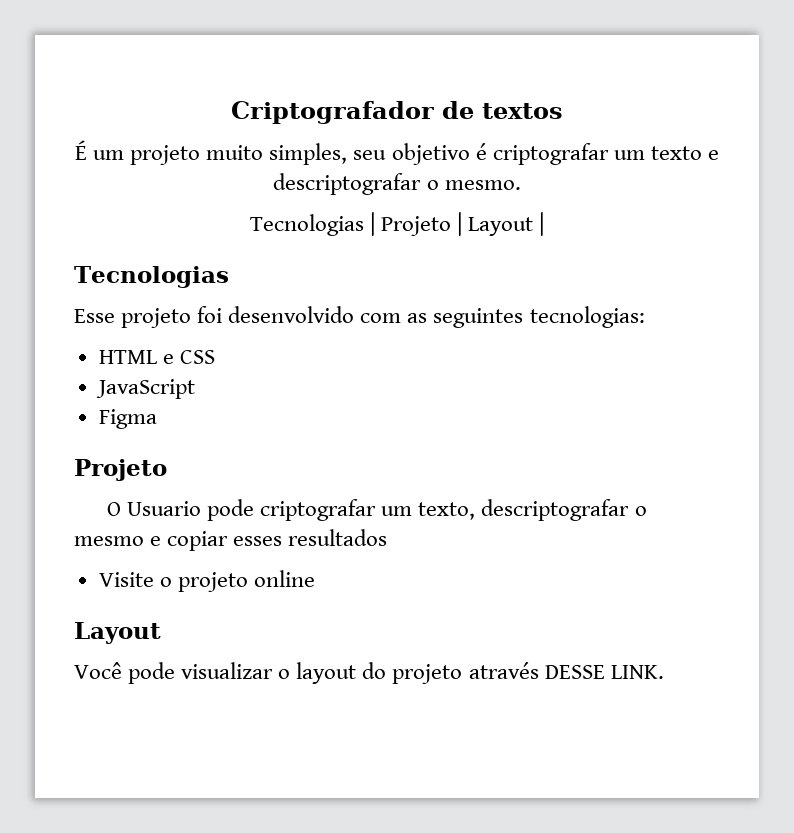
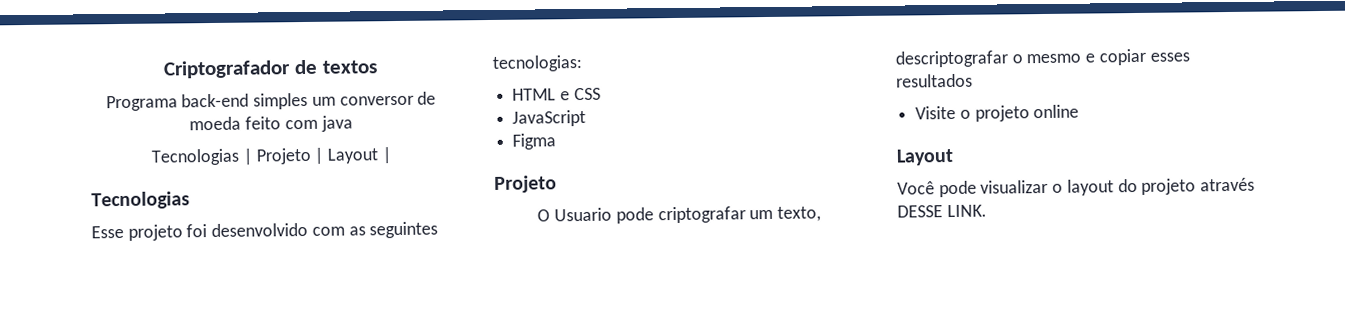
[75,140,719,165] [273,173,521,195] É um projeto muito simples, seu objetivo é criptografar um texto e descriptografar o mesmo. -> [105,91,437,112] [189,115,353,132] Programa back-end simples um conversor de moeda feito com java

